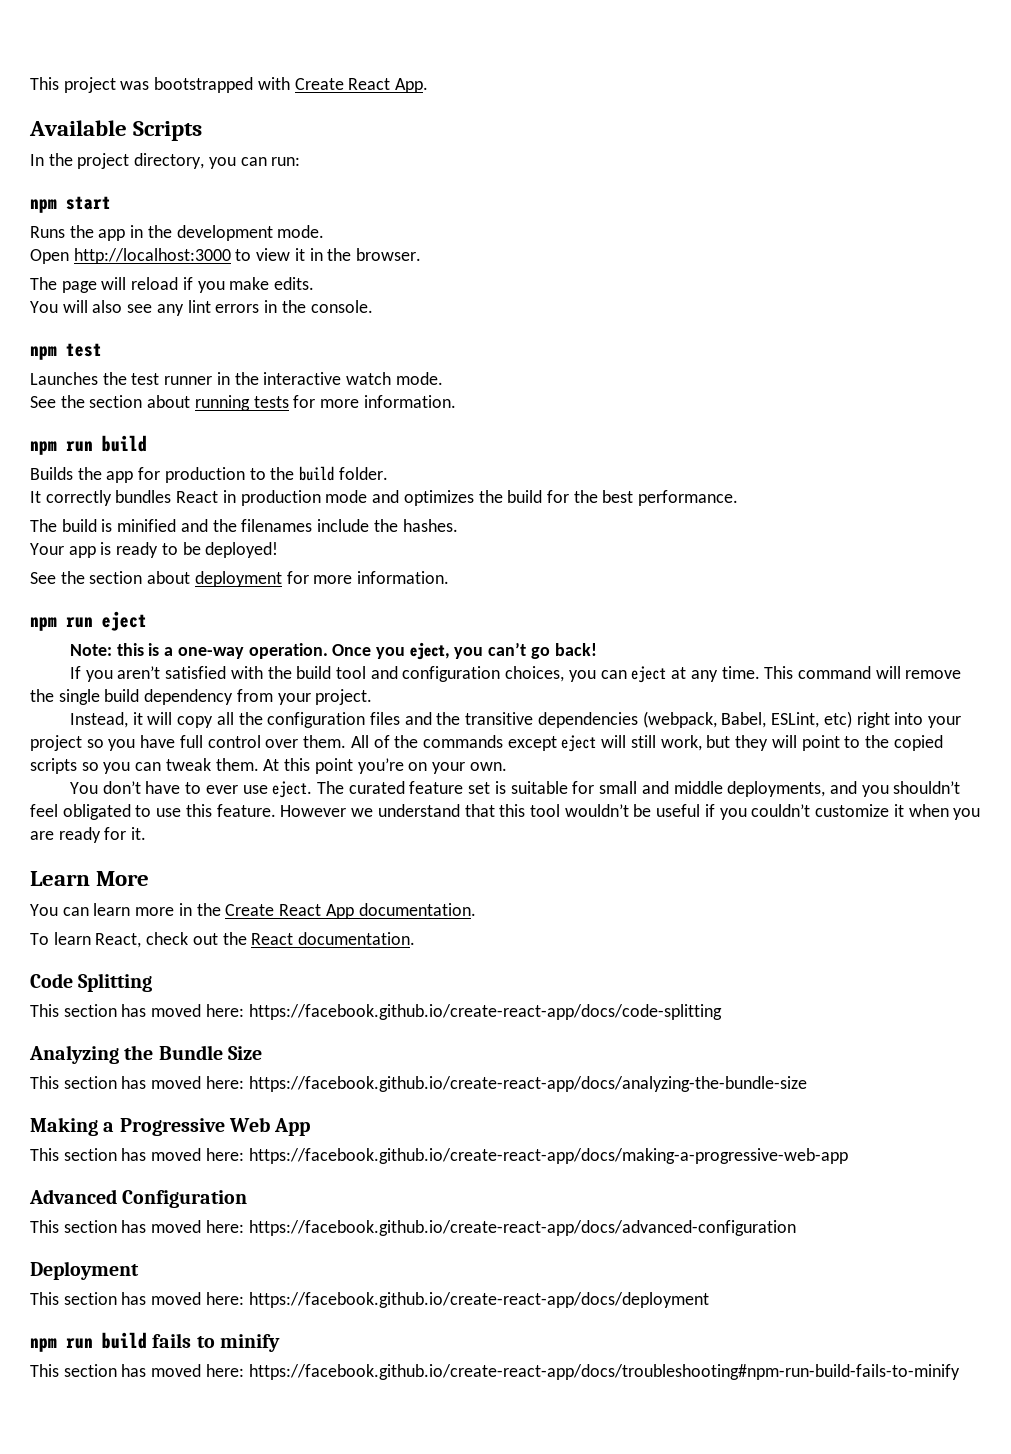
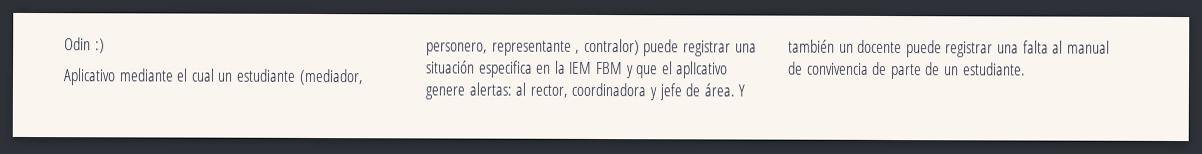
[30,77,429,93] [29,120,203,141] [30,153,301,169] [30,196,111,213] [30,225,325,241] [30,248,422,264] [30,277,315,293] [30,300,373,316] [30,343,102,360] [30,372,443,385] [30,395,456,411] [30,435,147,455] [30,466,388,483] [30,490,739,506] [30,519,458,532] [30,542,279,558] [30,571,450,587] [30,611,147,631] [69,642,597,660] [69,666,962,683] [30,689,373,705] [69,711,961,728] [30,735,943,752] [30,758,507,774] [69,781,961,798] [30,804,981,820] [30,827,147,843] [30,871,150,886] [30,903,476,919] [30,932,416,948] [30,973,153,992] [30,1004,722,1020] [29,1045,262,1064] [30,1076,807,1092] [30,1117,311,1136] [30,1148,848,1164] [29,1189,248,1208] [30,1220,796,1236] [30,1261,139,1280] [30,1292,709,1308] [30,1332,280,1352] [30,1364,960,1380] This project was bootstrapped with Create React App. // Available Scripts // In the project directory, you can run: // npm start // Runs the app in the development mode. // Open http://localhost:3000 to view it in the browser. // The page will reload if you make edits. // You will also see any lint errors in the console. // npm test // Launches the test runner in the interactive watch mode. // See the section about running tests for more information. // npm run build // Builds the app for production to the build folder. // It correctly bundles React in production mode and optimizes the build for the best performance. // The build is minified and the filenames include the hashes. // Your app is ready to be deployed! // See the section about deployment for more information. // npm run eject // Note: this is a one-way operation. Once you eject, you can’t go back! // If you aren’t satisfied with the build tool and configuration choices, you can eject at any time. This command will remove the single build dependency from your project. // Instead, it will copy all the configuration files and the transitive dependencies (webpack, Babel, ESLint, etc) right into your project so you have full control over them. All of the commands except eject will still work, but they will point to the copied scripts so you can tweak them. At this point you’re on your own. // You don’t have to ever use eject. The curated feature set is suitable for small and middle deployments, and you shouldn’t feel obligated to use this feature. However we understand that this tool wouldn’t be useful if you couldn’t customize it when you are ready for it. // Learn More // You can learn more in the Create React App documentation. // To learn React, check out the React documentation. // Code Splitting // This section has moved here: https://facebook.github.io/create-react-app/docs/code-splitting // Analyzing the Bundle Size // This section has moved here: https://facebook.github.io/create-react-app/docs/analyzing-the-bundle-size // Making a Progressive Web App // This section has moved here: https://facebook.github.io/create-react-app/docs/making-a-progressive-web-app // Advanced Configuration // This section has moved here: https://facebook.github.io/create-react-app/docs/advanced-configuration // Deployment // This section has moved here: https://facebook.github.io/create-react-app/docs/deployment // npm run build fails to minify // This section has moved here: https://facebook.github.io/create-react-app/docs/troubleshooting#npm-run-build-fails-to-minify -> [64,37,105,54] [63,68,364,86] [426,38,757,57] [426,60,729,79] [425,82,746,101] [788,39,1110,58] [788,61,1026,80] Odin :) // Aplicativo mediante el cual un estudiante (mediador, personero, representante , contralor) puede registrar una situación especifica en la IEM FBM y que el aplIcativo genere alertas: al rector, coordinadora y jefe de área. Y también un docente puede registrar una falta al manual de convivencia de parte de un estudiante.

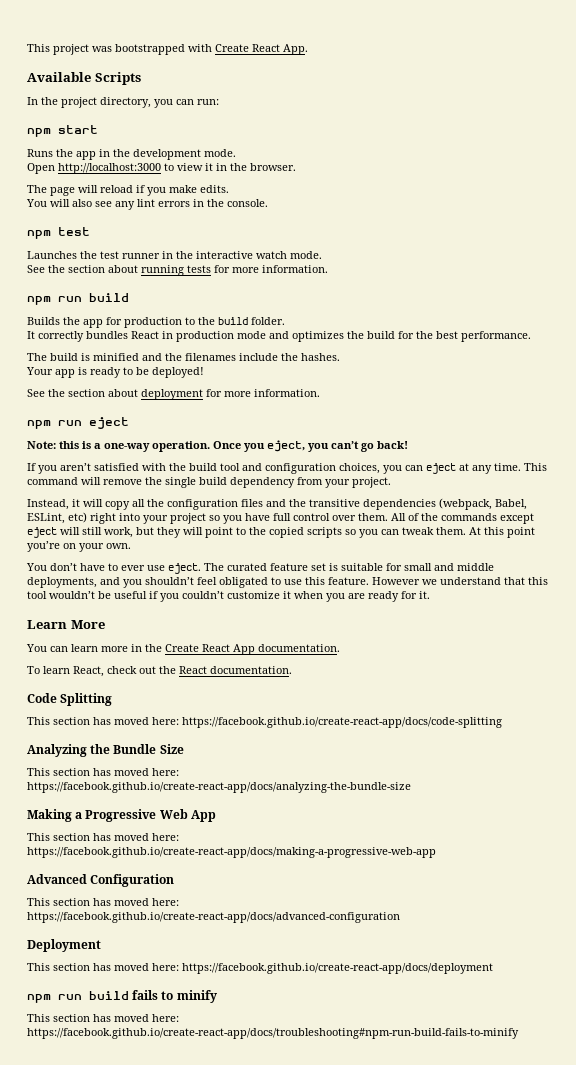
[64,37,105,54] [63,68,364,86] [426,38,757,57] [426,60,729,79] [425,82,746,101] [788,39,1110,58] [788,61,1026,80] Odin :) // Aplicativo mediante el cual un estudiante (mediador, personero, representante , contralor) puede registrar una situación especifica en la IEM FBM y que el aplIcativo genere alertas: al rector, coordinadora y jefe de área. Y también un docente puede registrar una falta al manual de convivencia de parte de un estudiante. -> [27,44,308,55] [27,72,141,85] [27,97,219,108] [27,125,98,137] [27,149,236,160] [27,163,296,174] [27,185,229,196] [26,199,268,210] [27,227,90,239] [27,251,322,259] [27,265,328,276] [27,293,129,305] [27,317,285,328] [27,331,531,342] [27,353,340,361] [26,367,204,378] [27,389,320,400] [27,417,129,429] [27,440,408,452] [27,463,547,474] [27,477,391,488] [27,498,527,510] [27,512,534,524] [27,527,535,538] [27,541,131,552] [26,563,494,574] [27,577,548,588] [27,591,430,602] [27,620,105,629] [26,644,340,655] [27,666,292,677] [27,693,113,706] [27,717,502,728] [27,744,184,757] [27,768,179,776] [27,782,411,793] [27,809,216,822] [27,833,179,841] [27,847,436,858] [27,874,175,887] [27,898,179,906] [27,912,400,923] [27,939,101,952] [27,963,493,974] [27,990,217,1003] [27,1014,179,1022] [27,1028,519,1039] This project was bootstrapped with Create React App. // Available Scripts // In the project directory, you can run: // npm start // Runs the app in the development mode. // Open http://localhost:3000 to view it in the browser. // The page will reload if you make edits. // You will also see any lint errors in the console. // npm test // Launches the test runner in the interactive watch mode. // See the section about running tests for more information. // npm run build // Builds the app for production to the build folder. // It correctly bundles React in production mode and optimizes the build for the best performance. // The build is minified and the filenames include the hashes. // Your app is ready to be deployed! // See the section about deployment for more information. // npm run eject // Note: this is a one-way operation. Once you eject, you can’t go back! // If you aren’t satisfied with the build tool and configuration choices, you can eject at any time. This command will remove the single build dependency from your project. // Instead, it will copy all the configuration files and the transitive dependencies (webpack, Babel, ESLint, etc) right into your project so you have full control over them. All of the commands except eject will still work, but they will point to the copied scripts so you can tweak them. At this point you’re on your own. // You don’t have to ever use eject. The curated feature set is suitable for small and middle deployments, and you shouldn’t feel obligated to use this feature. However we understand that this tool wouldn’t be useful if you couldn’t customize it when you are ready for it. // Learn More // You can learn more in the Create React App documentation. // To learn React, check out the React documentation. // Code Splitting // This section has moved here: https://facebook.github.io/create-react-app/docs/code-splitting // Analyzing the Bundle Size // This section has moved here: https://facebook.github.io/create-react-app/docs/analyzing-the-bundle-size // Making a Progressive Web App // This section has moved here: https://facebook.github.io/create-react-app/docs/making-a-progressive-web-app // Advanced Configuration // This section has moved here: https://facebook.github.io/create-react-app/docs/advanced-configuration // Deployment // This section has moved here: https://facebook.github.io/create-react-app/docs/deployment // npm run build fails to minify // This section has moved here: https://facebook.github.io/create-react-app/docs/troubleshooting#npm-run-build-fails-to-minify

